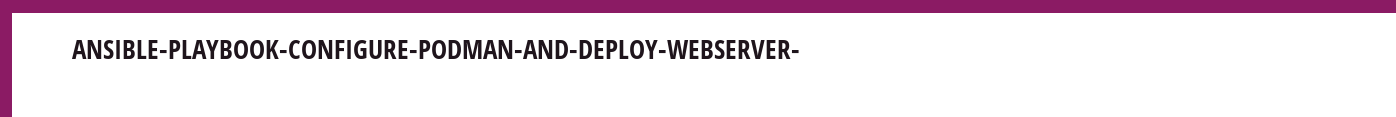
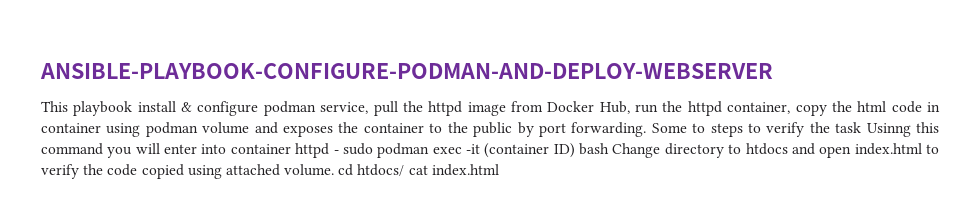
[72,40,800,59] ANSIBLE-PLAYBOOK-CONFIGURE-PODMAN-AND-DEPLOY-WEBSERVER- -> [40,63,773,79] [41,101,941,116] [41,122,939,137] [41,143,940,158] [41,164,499,179] ANSIBLE-PLAYBOOK-CONFIGURE-PODMAN-AND-DEPLOY-WEBSERVER // This playbook install & configure podman service, pull the httpd image from Docker Hub, run the httpd container, copy the html code in container using podman volume and exposes the container to the public by port forwarding. Some to steps to verify the task Usinng this command you will enter into container httpd - sudo podman exec -it (container ID) bash Change directory to htdocs and open index.html to verify the code copied using attached volume. cd htdocs/ cat index.html

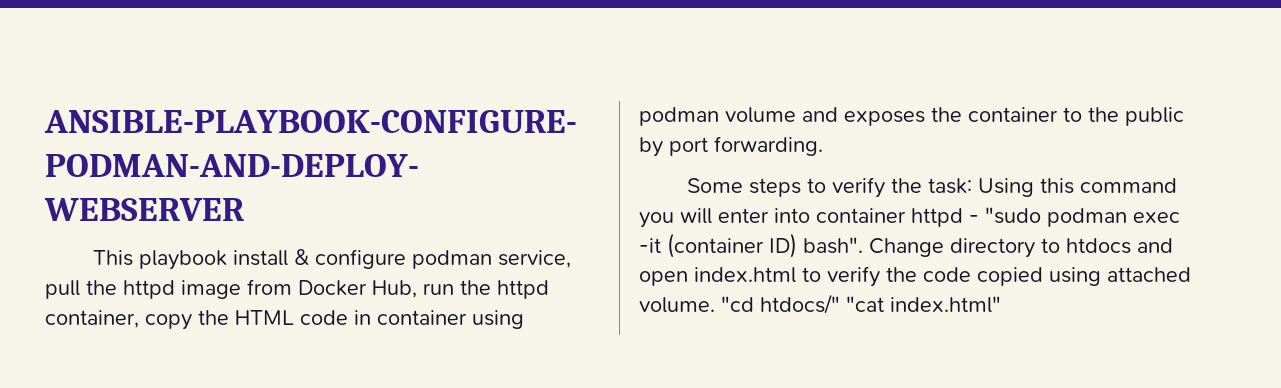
[857,101,887,112] html -> [235,310,294,325] HTML
[651,123,706,133] Some to -> [687,178,744,193] // Some
[835,122,911,137] task Usinng -> [928,178,1035,197] task: Using
[342,143,373,155] sudo -> [985,207,1041,224] "sudo
[579,143,610,155] bash -> [803,237,863,254] bash".
[338,164,499,176] cd htdocs/ cat index.html -> [721,294,1001,314] "cd htdocs/" "cat index.html"

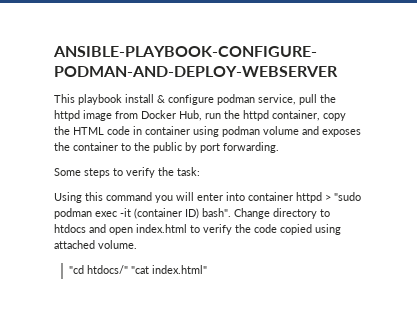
(973, 186) none -> (200, 171) //
[969,215,979,223] - -> [325,194,331,201] >
(715, 305) none -> (137, 244) //

